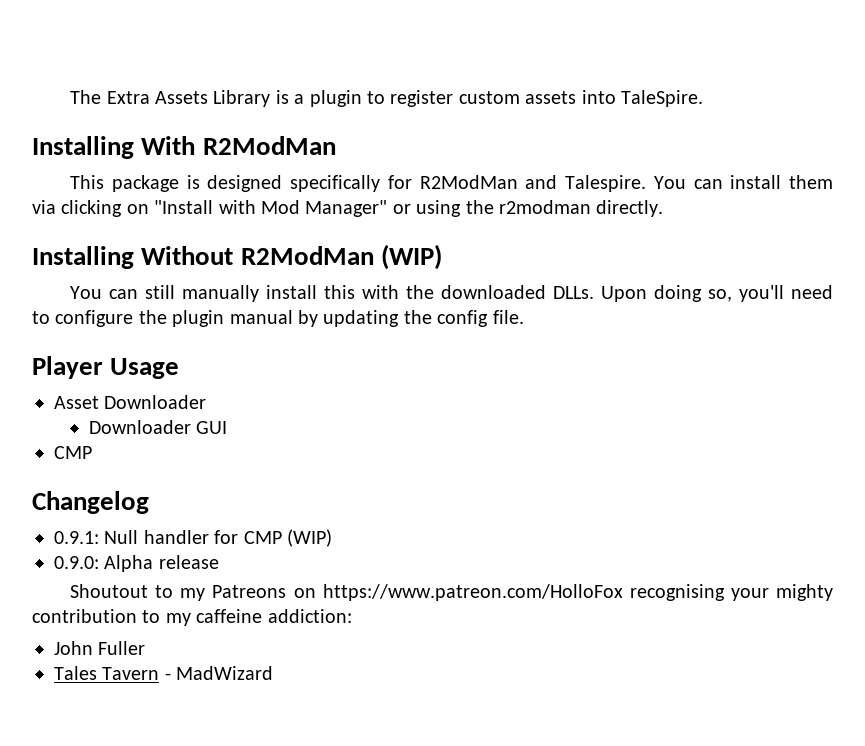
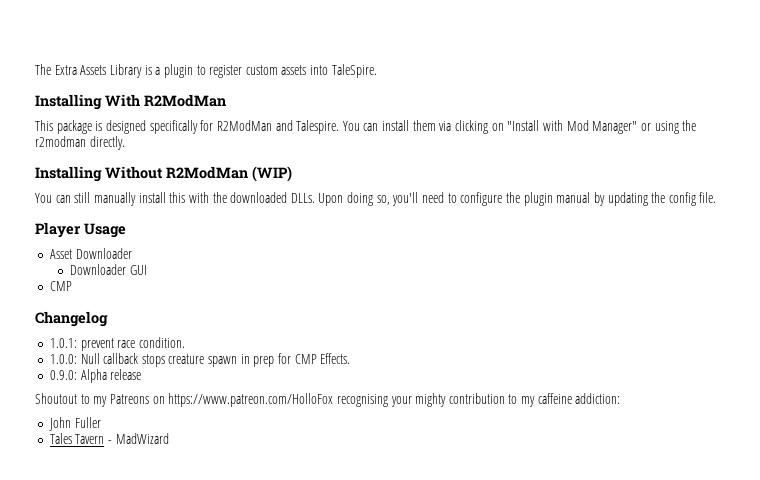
[54,530,209,544] 0.9.1: Null handler -> [49,337,185,351] [49,353,275,367] 1.0.1: prevent race condition. // 1.0.0: Null callback stops creature spawn in prep
[287,529,332,547] (WIP) -> [320,353,351,364] Effects.

